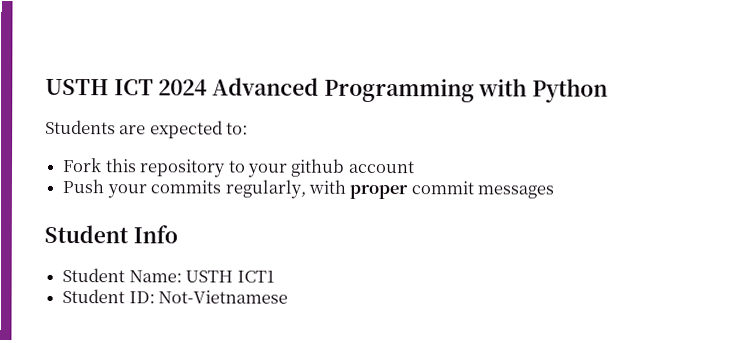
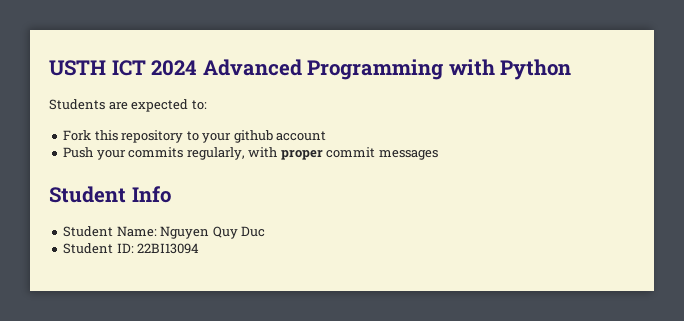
[185,270,275,283] USTH ICT1 -> [160,226,266,239] Nguyen Quy Duc
[158,290,289,304] Not-Vietnamese -> [137,243,200,254] 22BI13094

